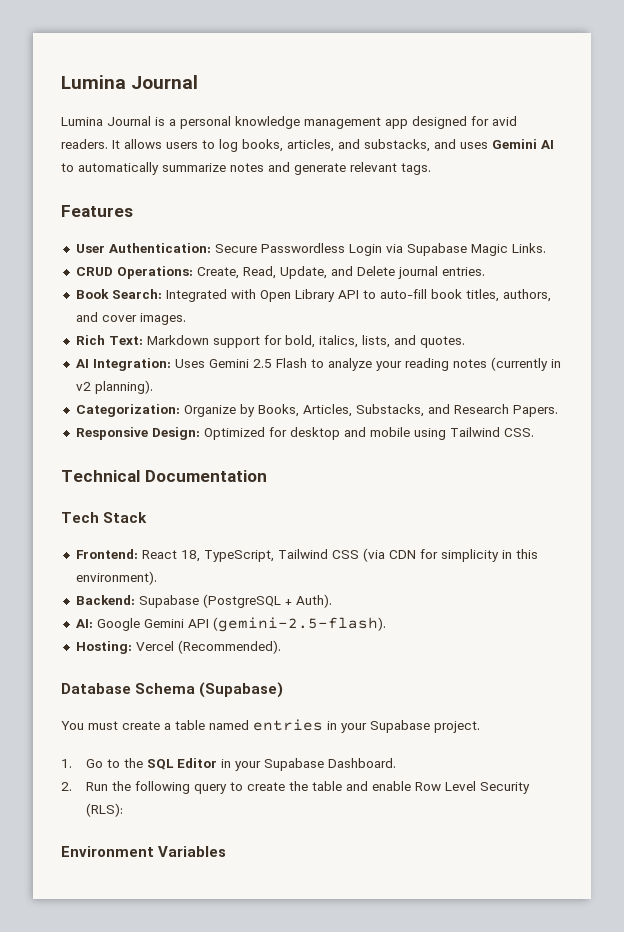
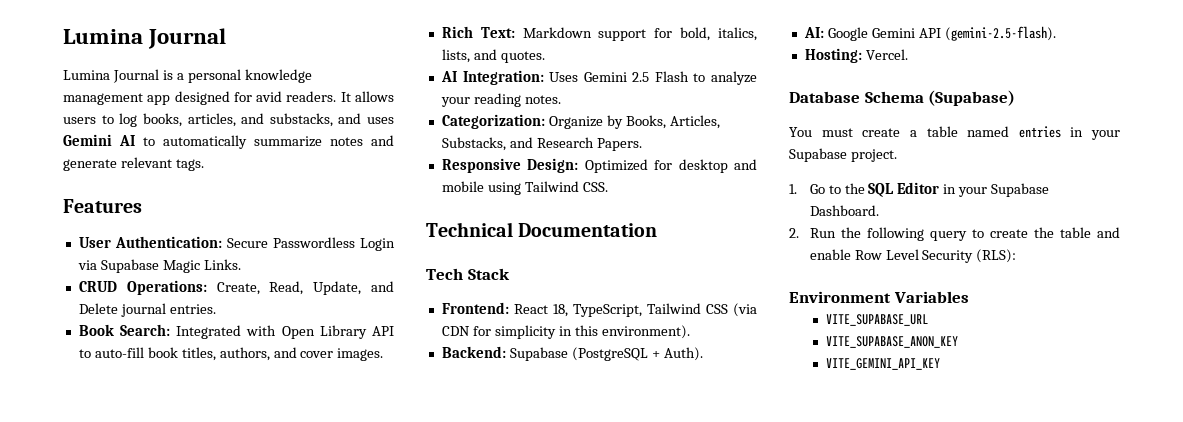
[452,357,561,371] [75,380,153,394] notes (currently in v2 planning). -> [524,95,561,104] notes.
[135,640,281,654] Vercel (Recommended). -> [865,49,908,60] Vercel.
(227, 851) none -> [825,314,928,326] [825,336,958,348] [825,358,940,370] // VITE_SUPABASE_URL // VITE_SUPABASE_ANON_KEY // VITE_GEMINI_API_KEY

